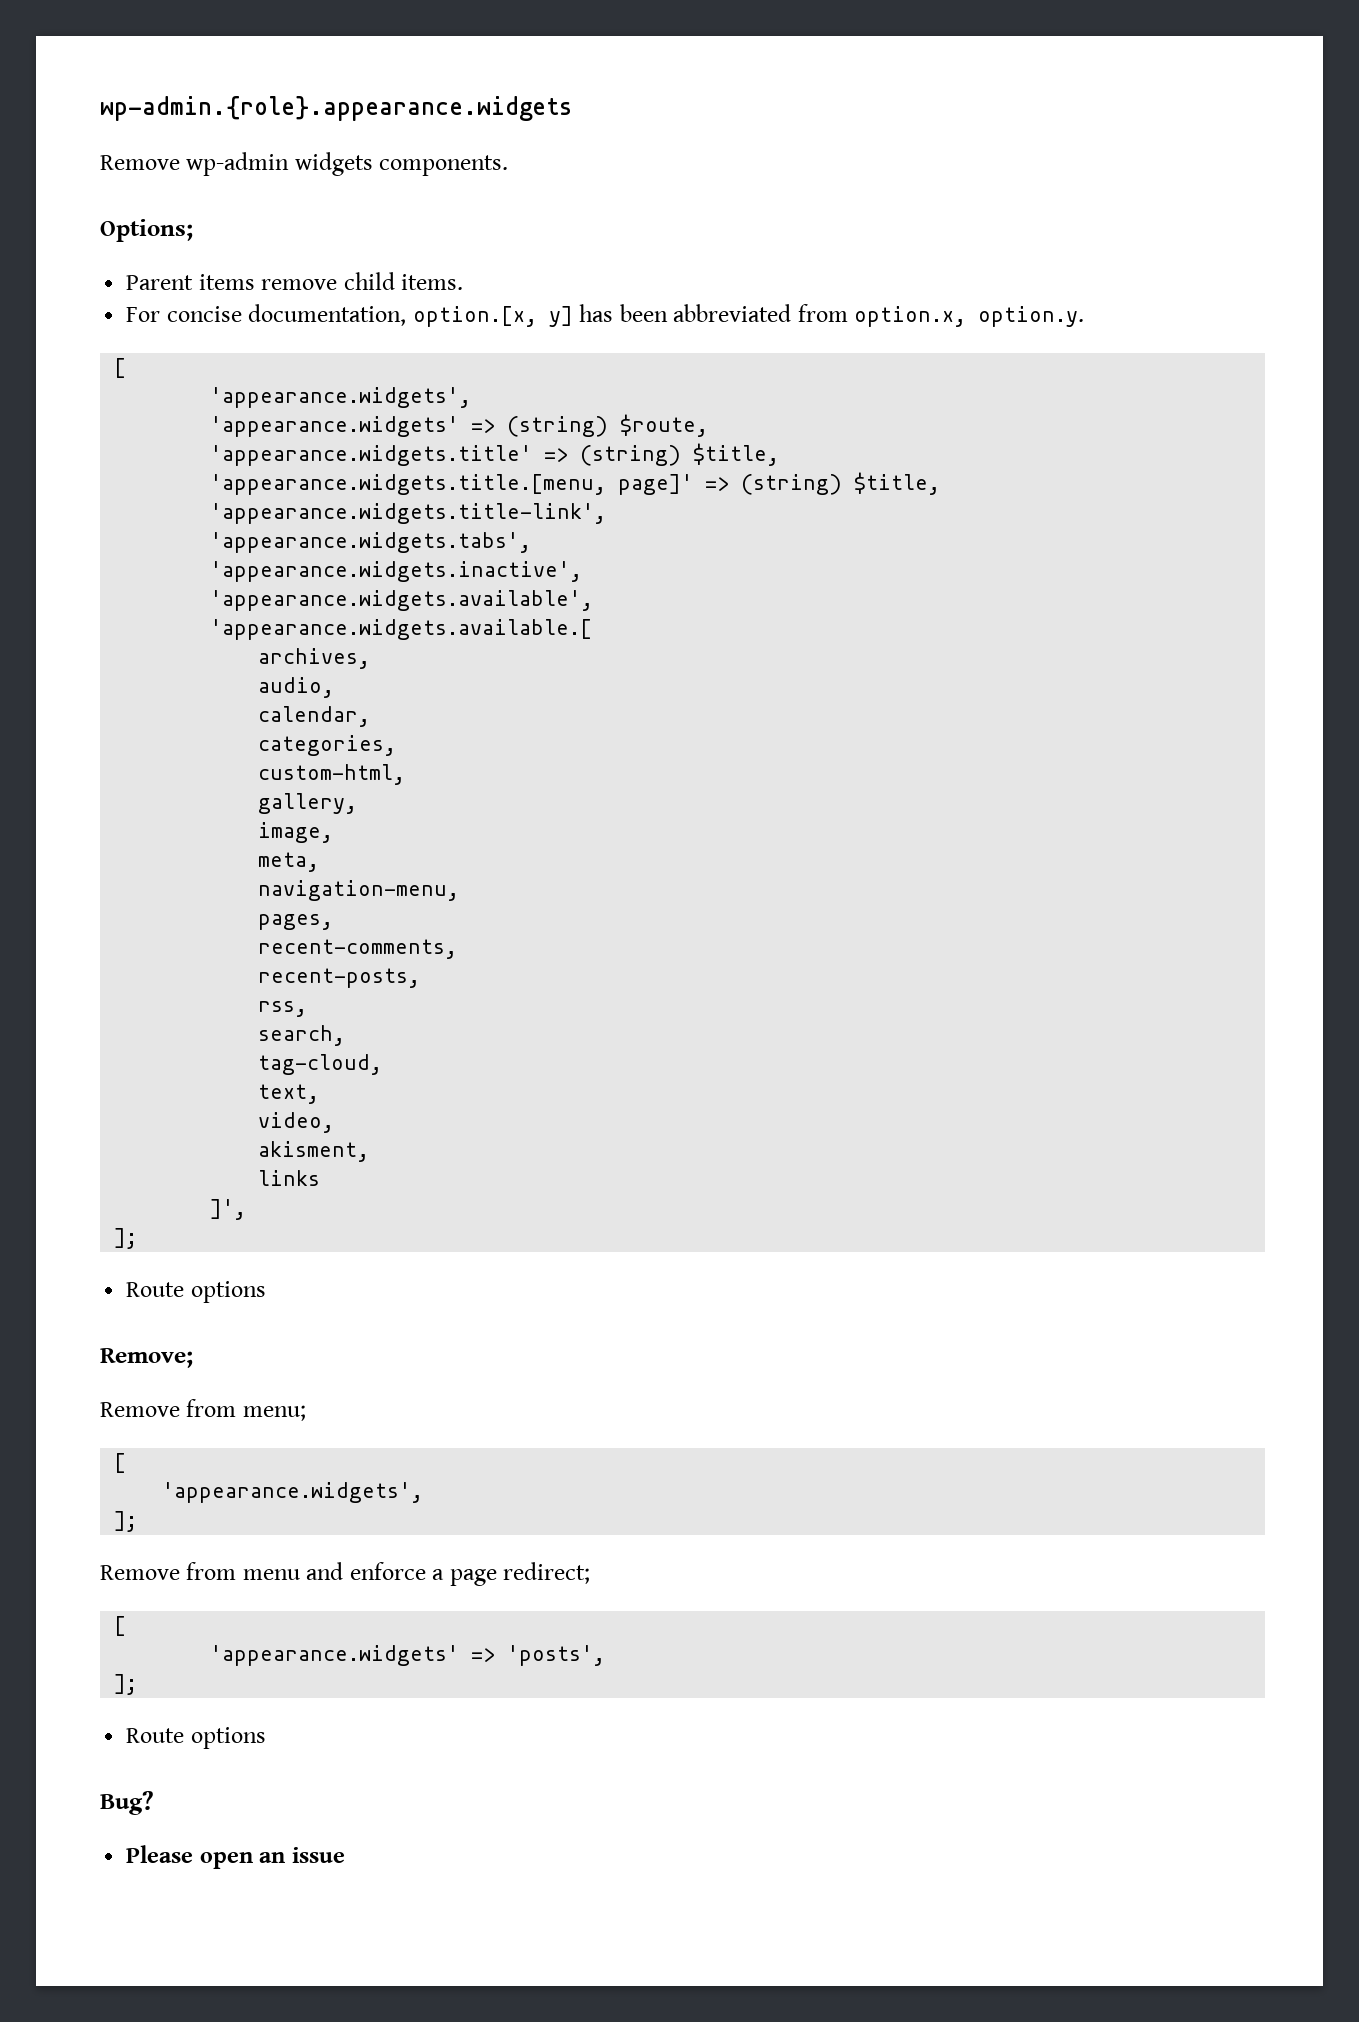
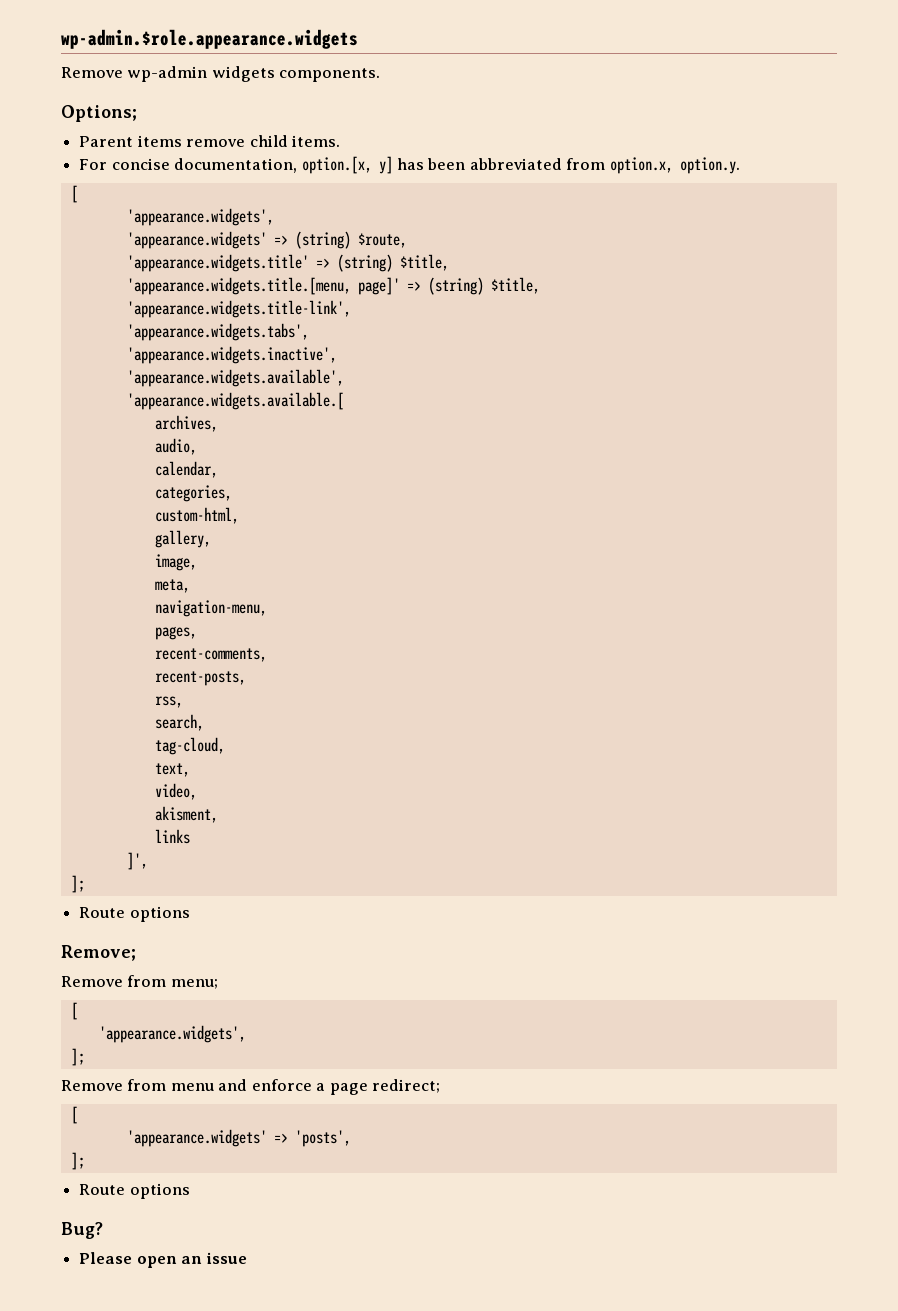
[100,96,572,121] wp-admin.{role}.appearance.widgets -> [61,29,358,49] wp-admin.$role.appearance.widgets

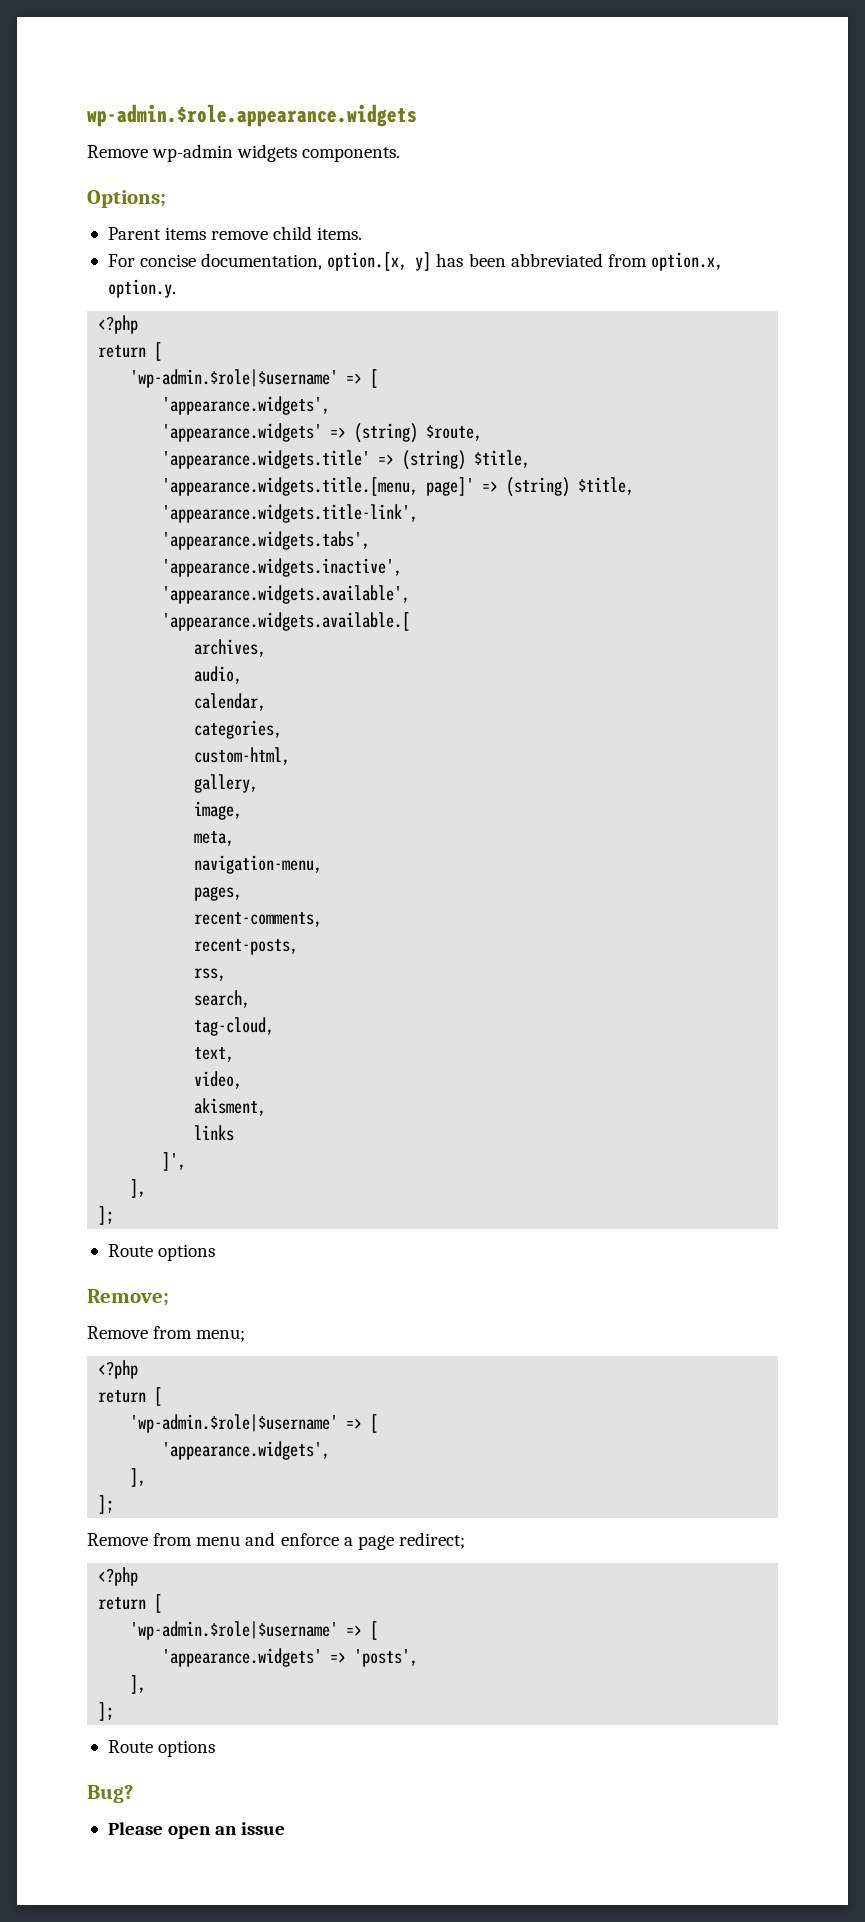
(740, 165) none -> [98,315,139,334] [98,342,163,361] [130,369,363,388] <?php // return [ // 'wp-admin.$role|$username' =>
(148, 861) none -> [130,1179,147,1198] // ],
[70,1002,78,1020] [98,1025,246,1043] [ // 'appearance.widgets', -> [98,1360,139,1379] [98,1387,163,1406] [130,1414,379,1433] [162,1441,331,1460] [130,1468,147,1487] <?php // return [ // 'wp-admin.$role|$username' => [ // 'appearance.widgets', // ],
(441, 1086) none -> [98,1567,139,1586] [98,1594,163,1613] [130,1621,363,1640] <?php // return [ // 'wp-admin.$role|$username' =>
(351, 1138) none -> [130,1675,147,1694] // ],

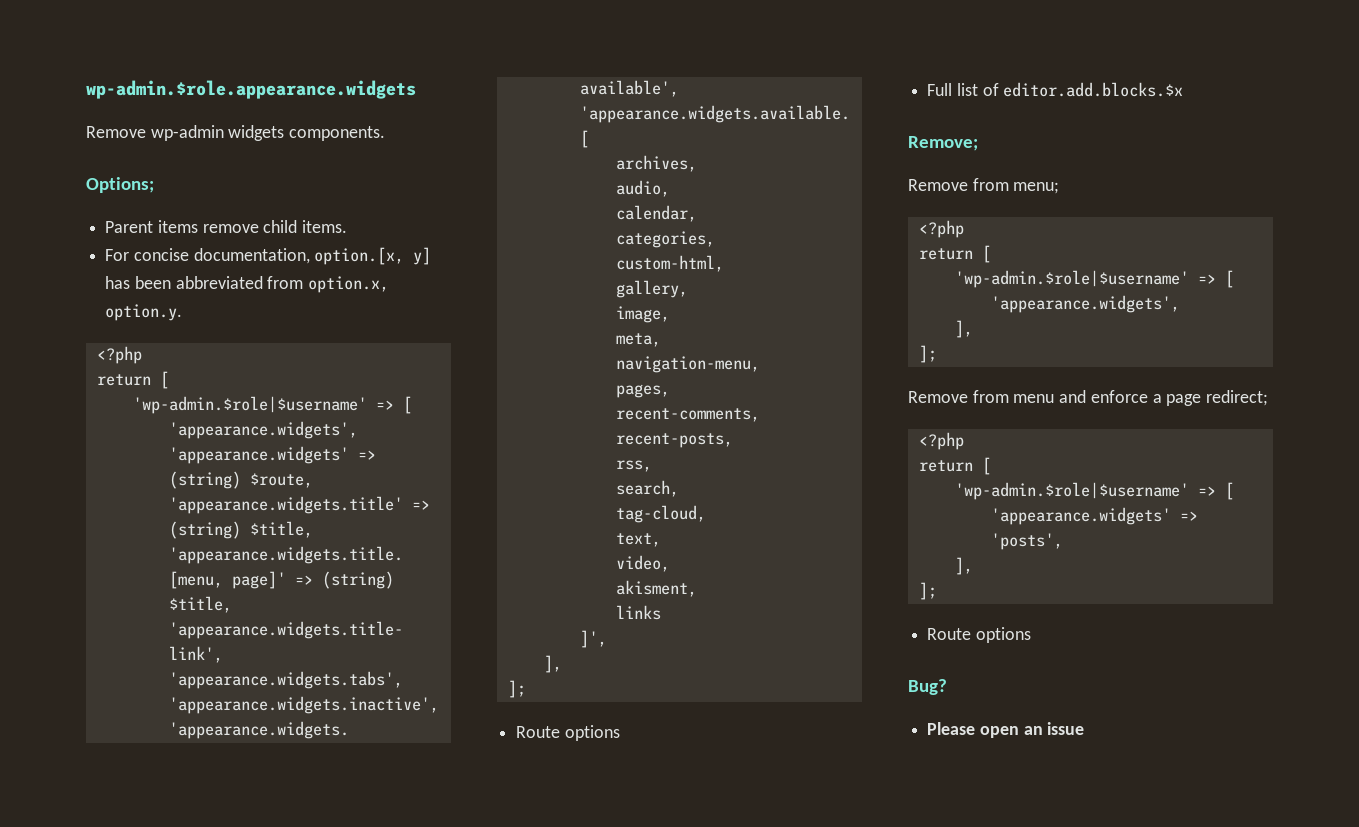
(216, 1252) none -> [927,82,1184,97] // Full list of editor.add.blocks.$x

